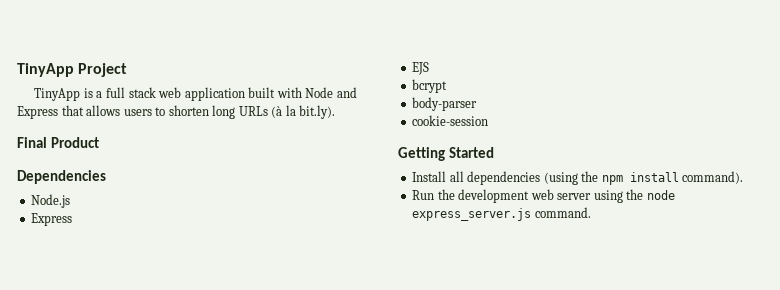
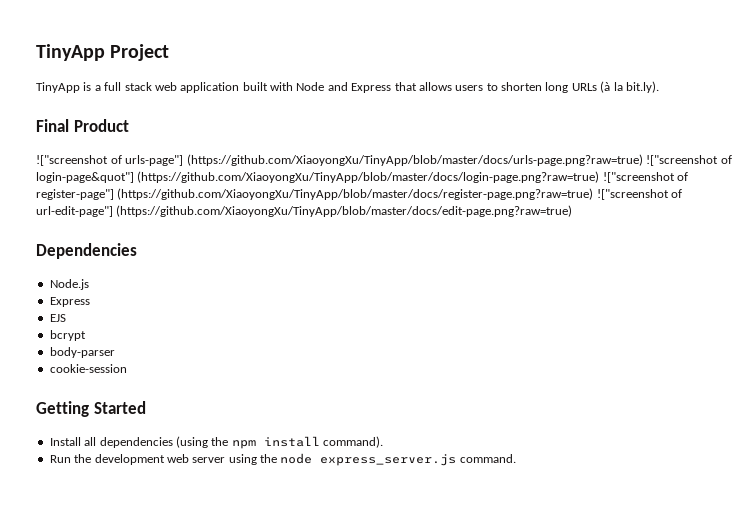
(100, 142) none -> [36,154,732,166] [36,171,689,183] [36,188,683,200] [36,205,573,217] // !["screenshot of urls-page"] (https://github.com/XiaoyongXu/TinyApp/blob/master/docs/urls-page.png?raw=true) !["screenshot of login-page&quot"] (https://github.com/XiaoyongXu/TinyApp/blob/master/docs/login-page.png?raw=true) !["screenshot of register-page"] (https://github.com/XiaoyongXu/TinyApp/blob/master/docs/register-page.png?raw=true) !["screenshot of url-edit-page"] (https://github.com/XiaoyongXu/TinyApp/blob/master/docs/edit-page.png?raw=true)

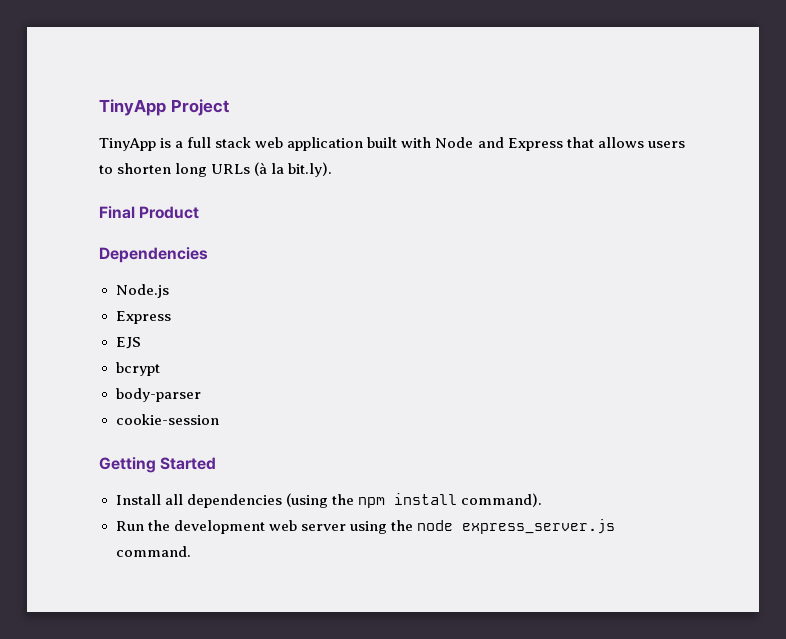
[36,154,732,166] [36,171,689,183] [36,188,683,200] [36,205,573,217] // !["screenshot of urls-page"] (https://github.com/XiaoyongXu/TinyApp/blob/master/docs/urls-page.png?raw=true) !["screenshot of login-page&quot"] (https://github.com/XiaoyongXu/TinyApp/blob/master/docs/login-page.png?raw=true) !["screenshot of register-page"] (https://github.com/XiaoyongXu/TinyApp/blob/master/docs/register-page.png?raw=true) !["screenshot of url-edit-page"] (https://github.com/XiaoyongXu/TinyApp/blob/master/docs/edit-page.png?raw=true) -> (200, 212) none

